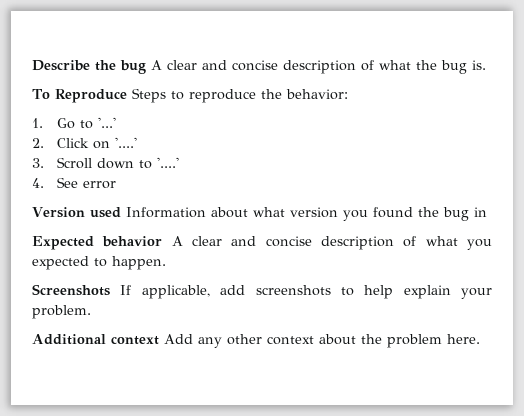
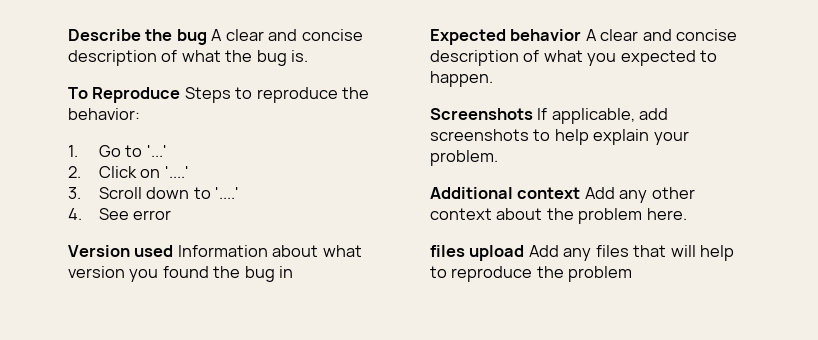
(480, 339) none -> [430,245,735,261] [430,266,633,282] // files upload Add any files that will help to reproduce the problem

